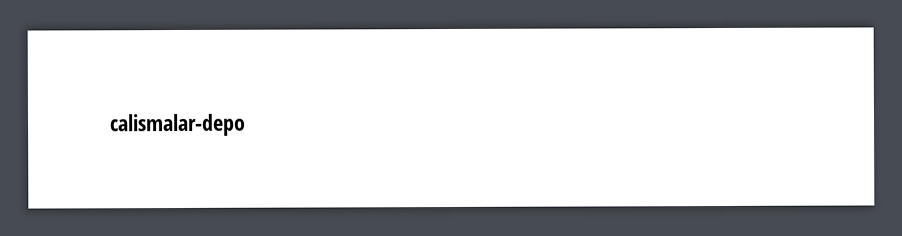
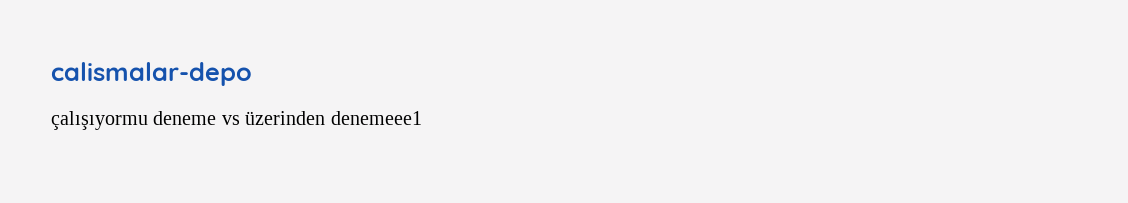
(246, 125) none -> [51,111,422,130] // çalışıyormu deneme vs üzerinden denemeee1

